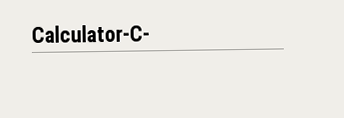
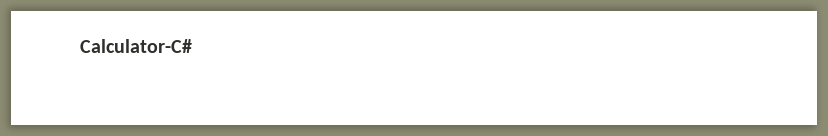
[31,24,150,44] Calculator-C- -> [80,39,192,53] Calculator-C#

